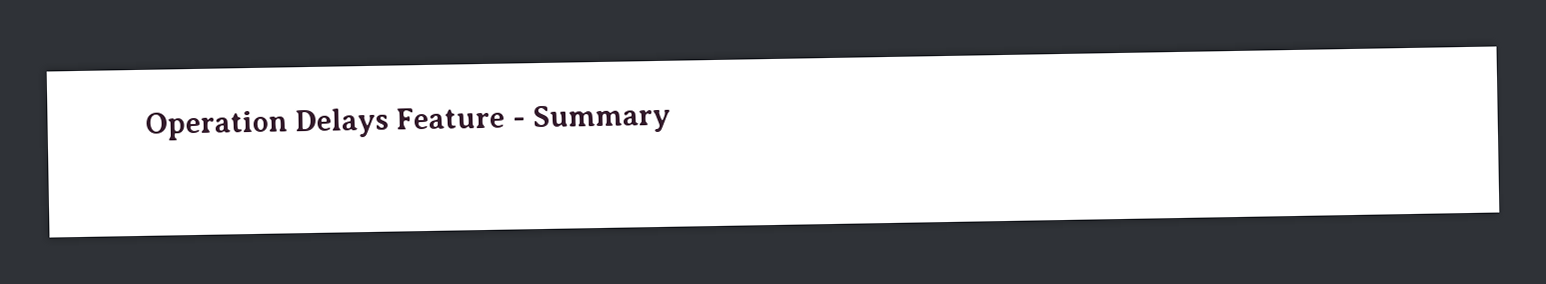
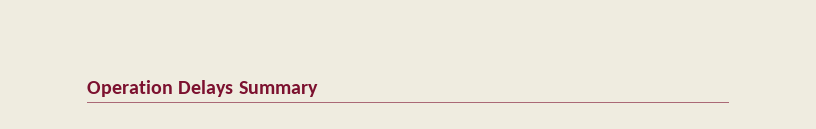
[396,106,527,130] Feature - -> (234, 88) none

